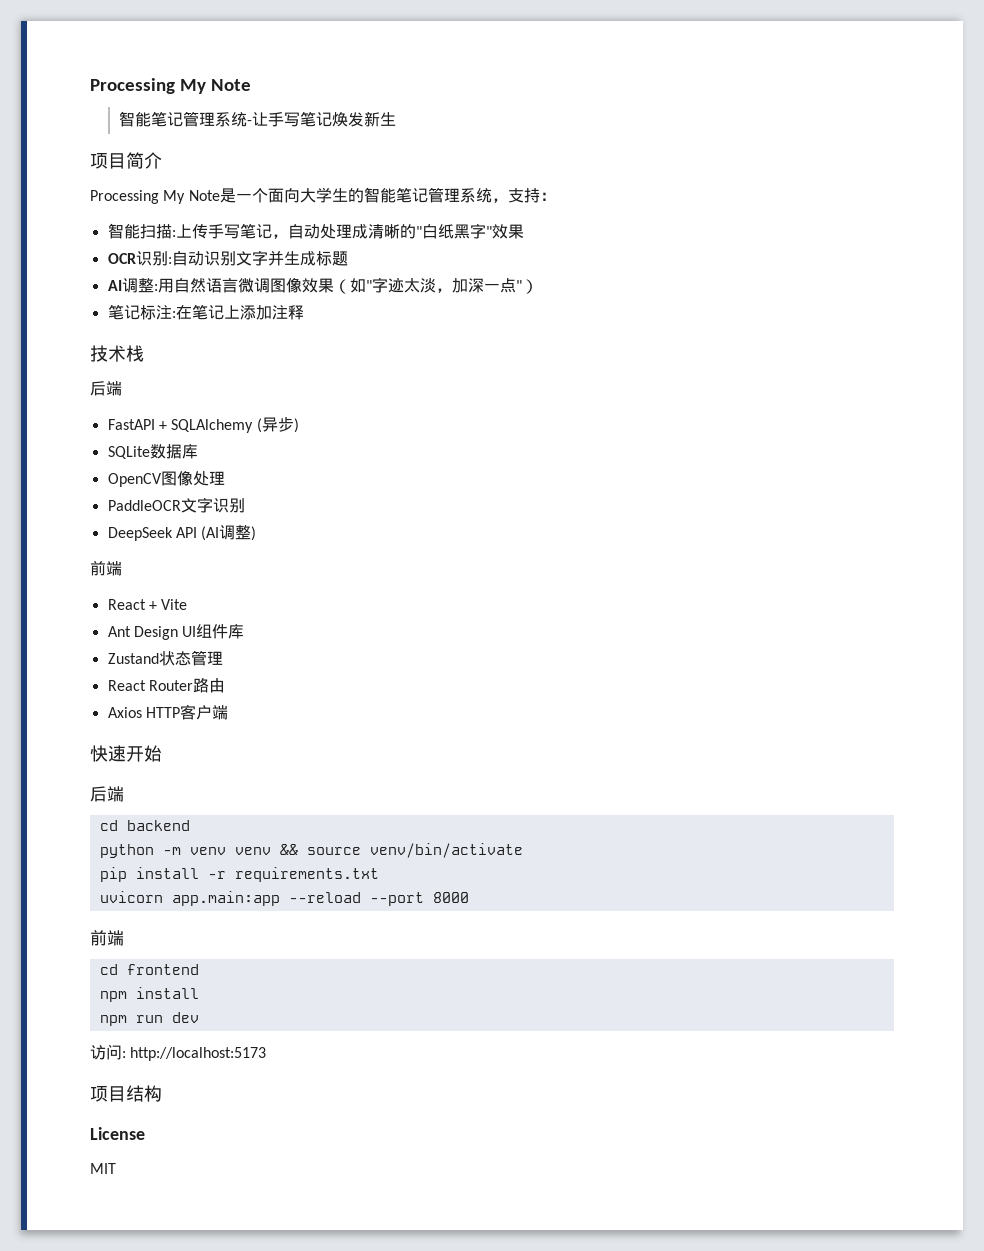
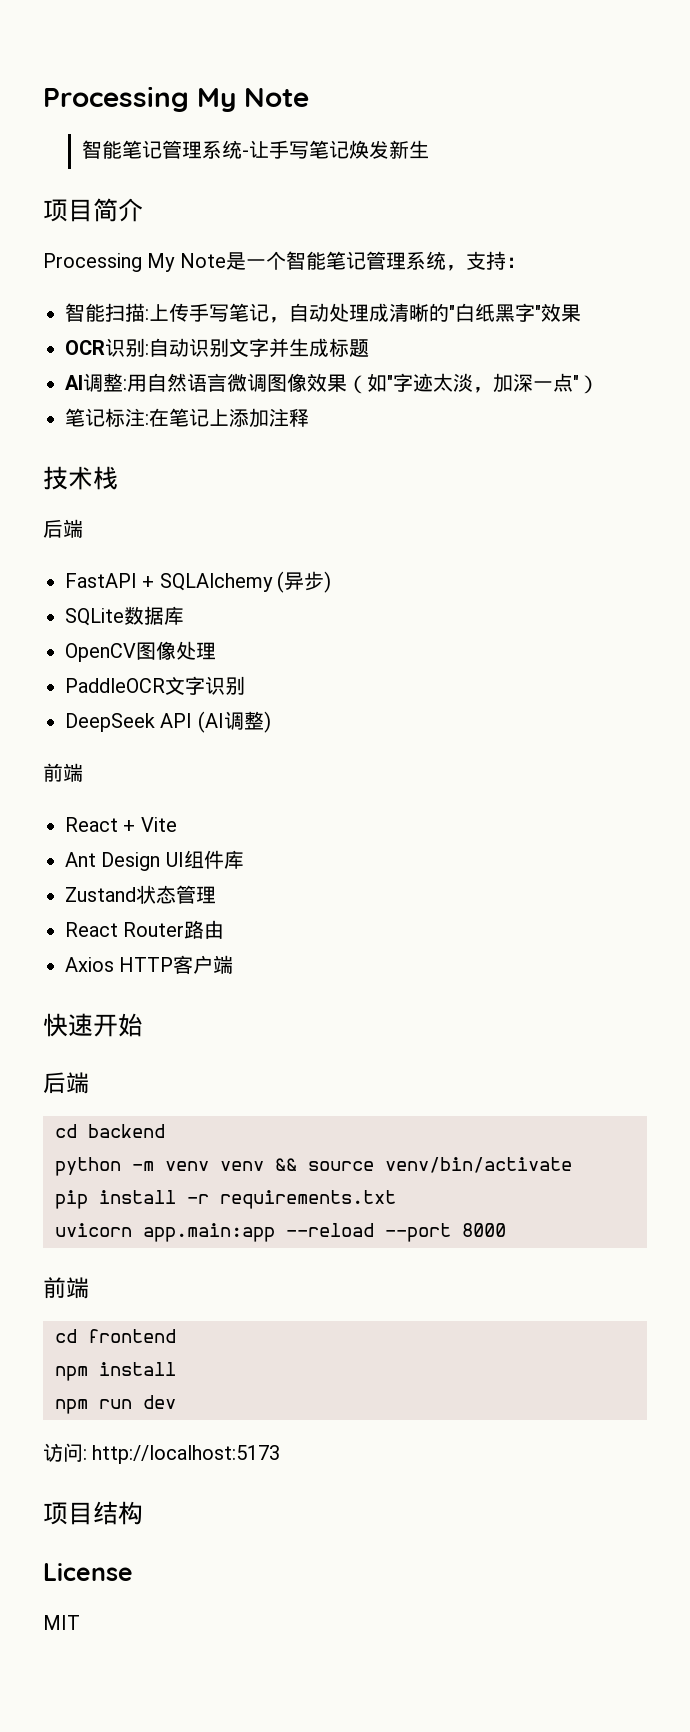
[267,187,364,203] 面向大学生的 -> (286, 260) none

